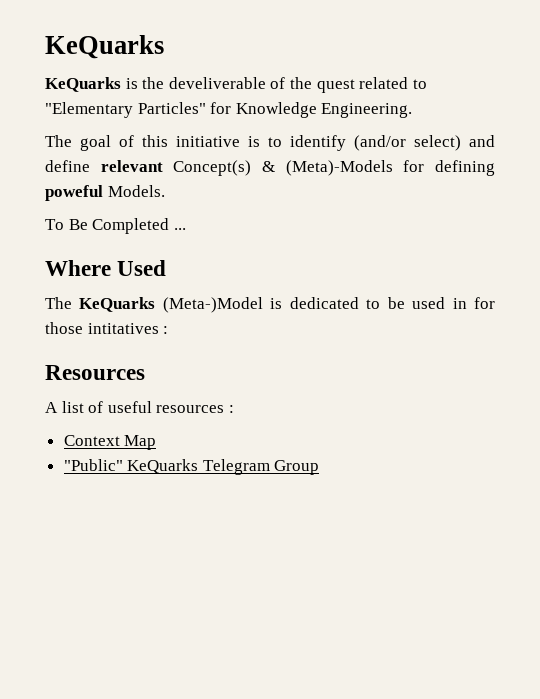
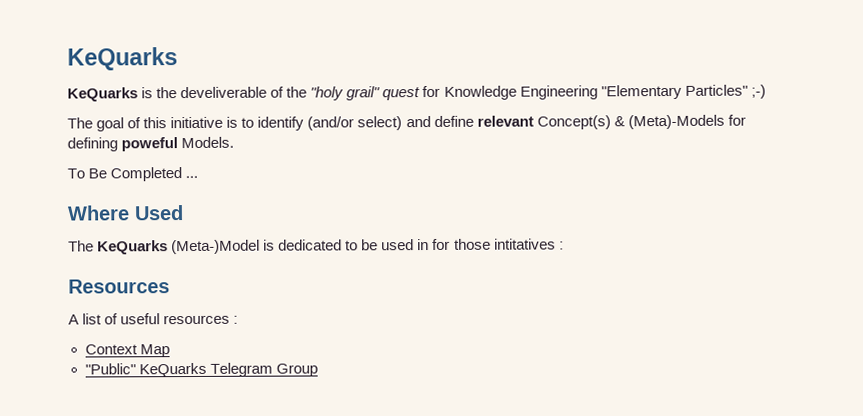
[316,77,427,93] [45,102,413,118] quest related to "Elementary Particles" for Knowledge Engineering. -> [310,84,766,101] "holy grail" quest for Knowledge Engineering "Elementary Particles" ;-)

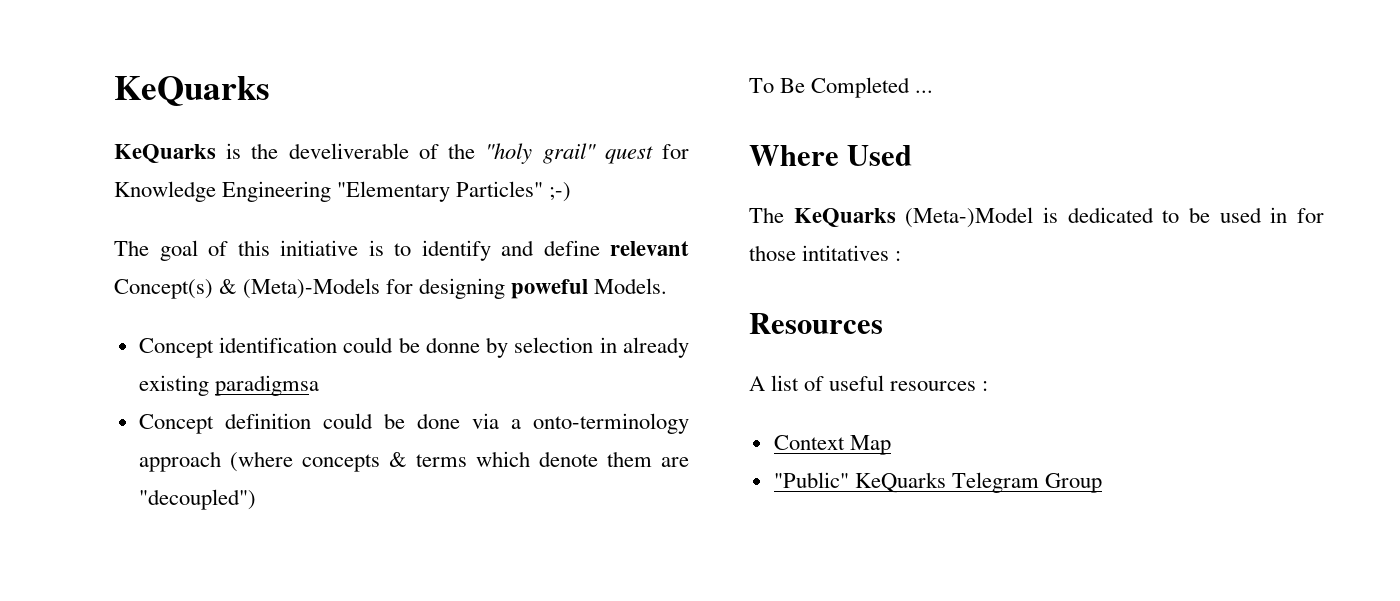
[307,116,403,131] (and/or select) -> (491, 250) none
[67,137,118,152] defining -> [419,278,506,299] designing
(235, 142) none -> [138,337,689,358] [138,375,319,396] [138,413,689,434] [138,451,689,472] [138,489,256,510] // Concept identification could be donne by selection in already existing paradigmsa // Concept definition could be done via a onto-terminology approach (where concepts & terms which denote them are "decoupled")

